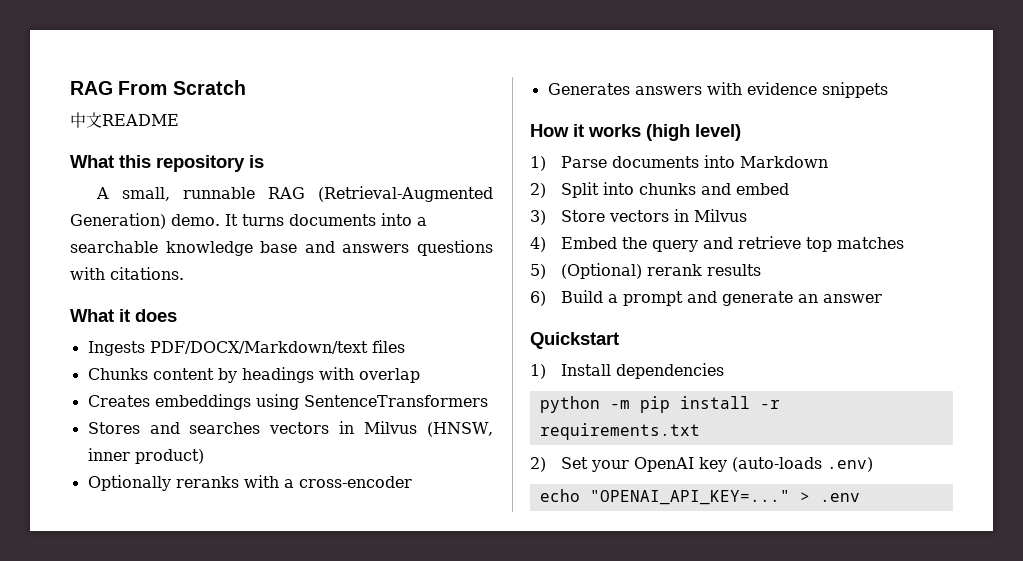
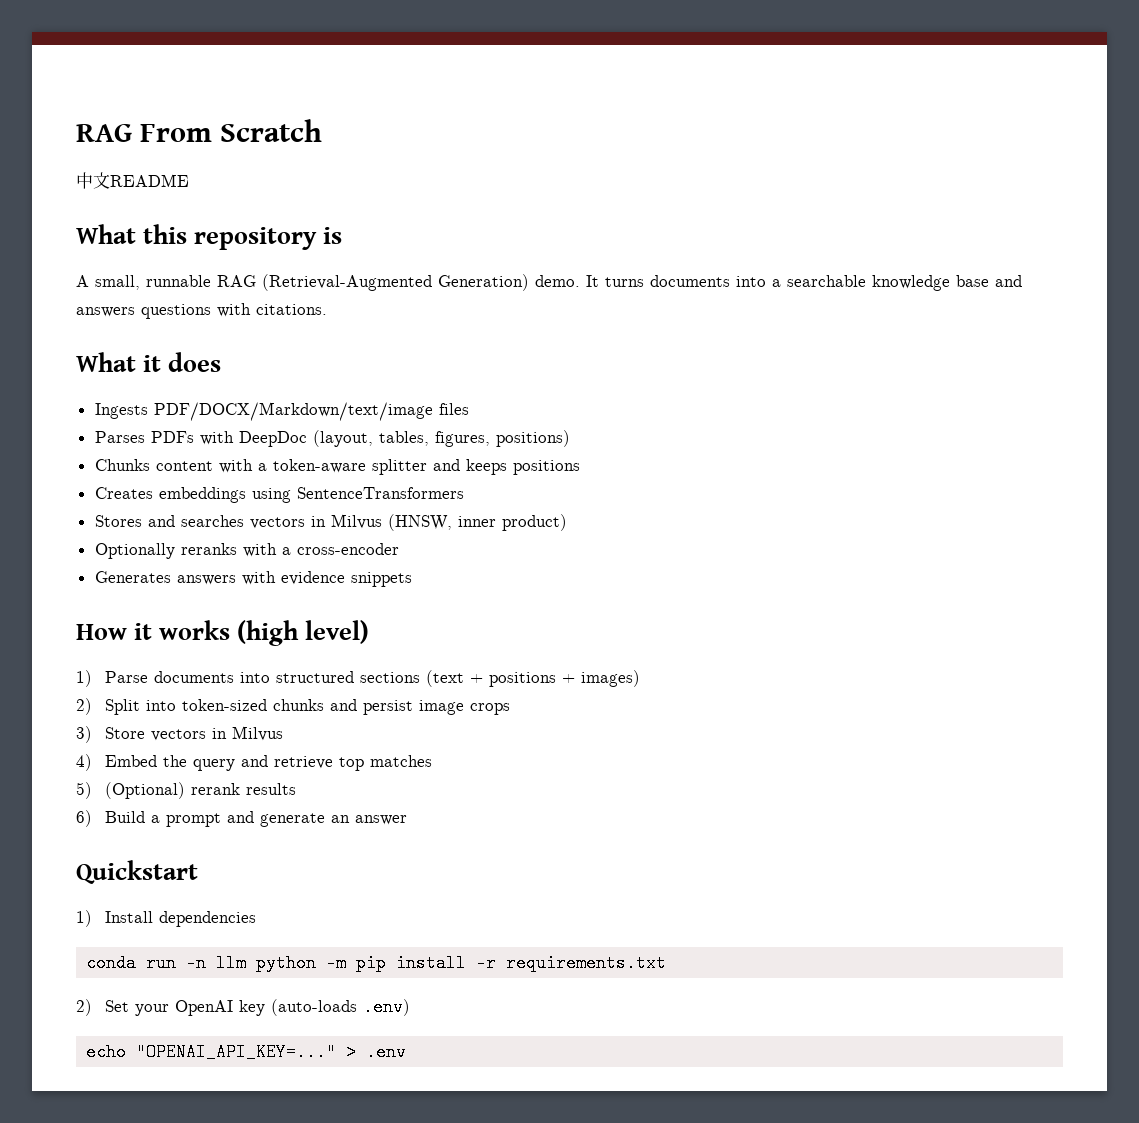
[149,341,368,354] PDF/DOCX/Markdown/text -> [153,402,433,421] PDF/DOCX/Markdown/text/image
[87,367,420,383] Chunks content by headings with overlap -> [94,430,570,447] [94,459,580,475] Parses PDFs with DeepDoc (layout, tables, figures, positions) // Chunks content with a token-aware splitter and keeps positions
[739,156,828,168] Markdown -> [275,670,640,687] structured sections (text + positions + images)
(634, 188) none -> [181,699,267,711] token-sized
[735,183,789,195] embed -> [362,700,510,715] persist image crops
(724, 371) none -> [86,954,247,972] conda run -n llm

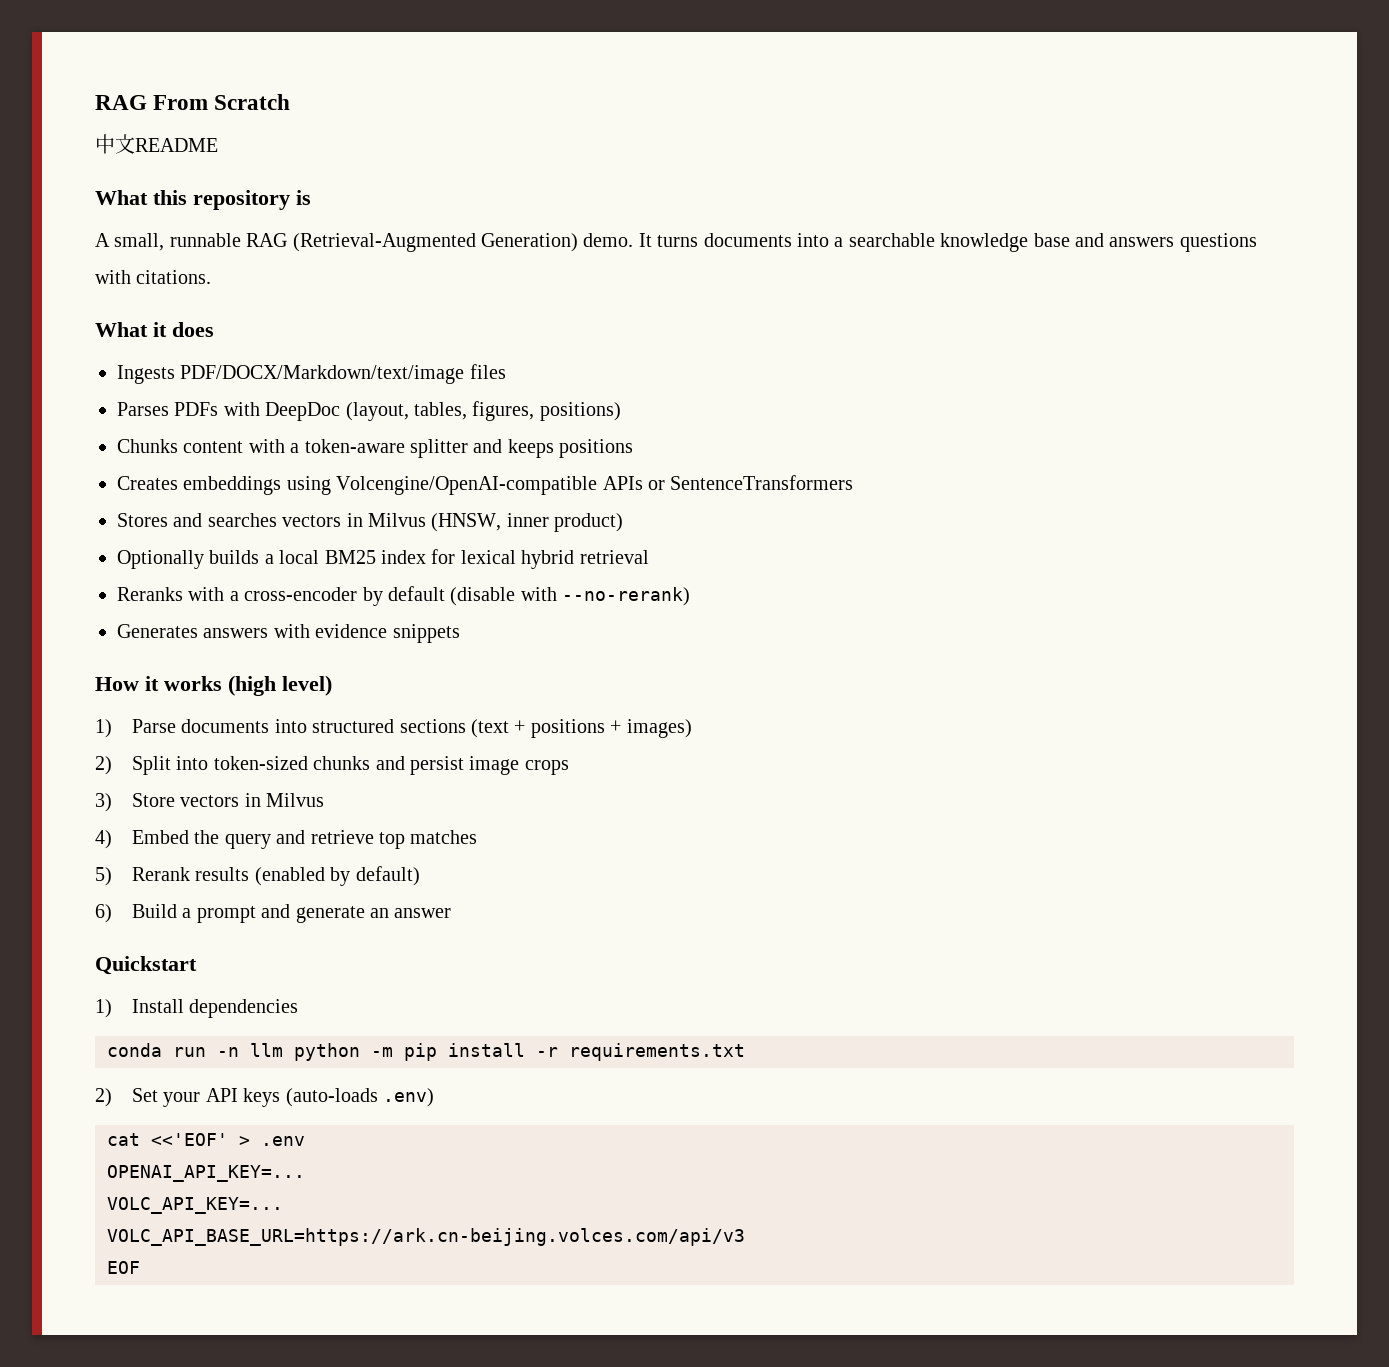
(291, 495) none -> [336,476,665,495] Volcengine/OpenAI-compatible APIs or
[180,543,399,557] reranks with a cross-encoder -> [209,549,649,569] [117,586,691,606] builds a local BM25 index for lexical hybrid retrieval // Reranks with a cross-encoder by default (disable with --no-rerank)
[104,782,240,799] (Optional) rerank -> [131,867,190,881] Rerank
(296, 789) none -> [254,866,420,886] (enabled by default)
[174,1000,265,1016] OpenAI key -> [205,1088,281,1107] API keys
[86,1043,337,1061] echo "OPENAI_API_KEY=..." -> [107,1133,228,1146] cat <<'EOF'
(407, 1052) none -> [107,1165,305,1182] [107,1197,283,1214] [107,1228,745,1246] [107,1261,140,1274] // OPENAI_API_KEY=... // VOLC_API_KEY=... // VOLC_API_BASE_URL=https://ark.cn-beijing.volces.com/api/v3 // EOF

